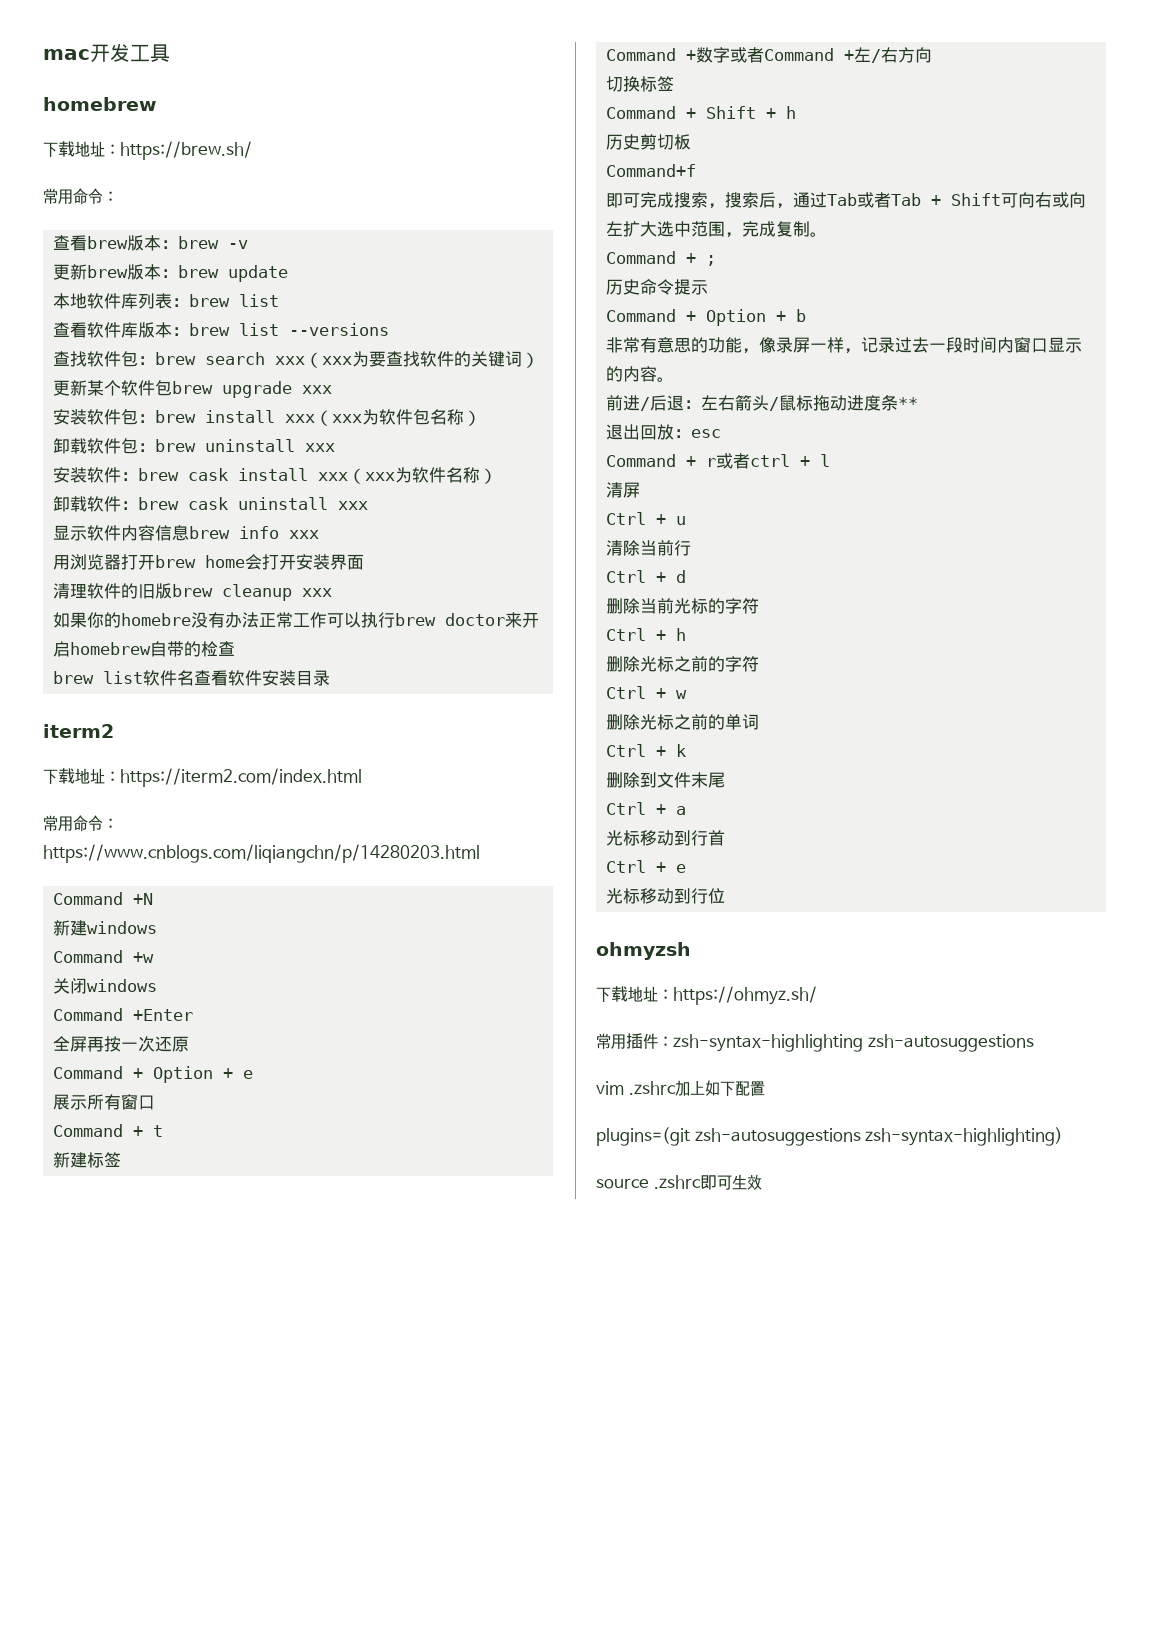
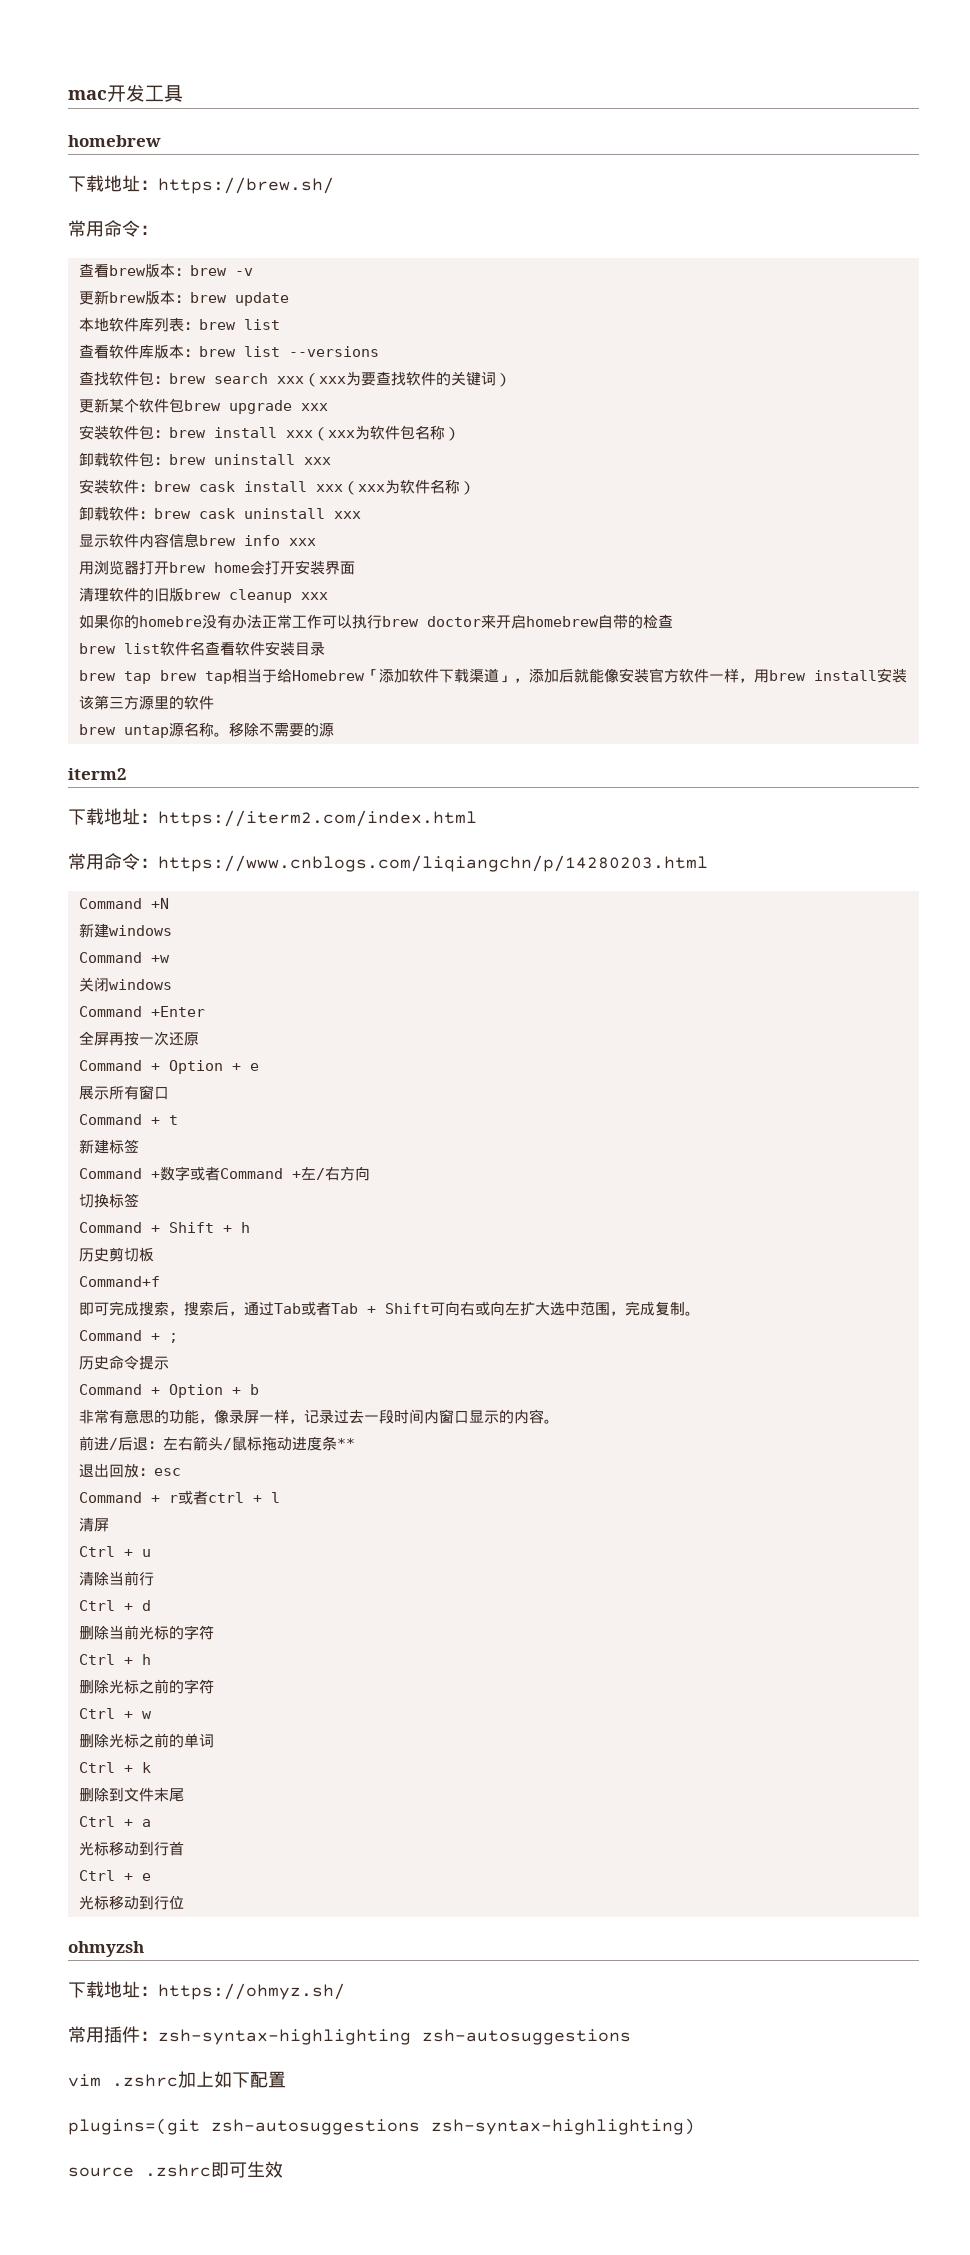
(331, 678) none -> [78,668,907,684] [78,695,214,710] [78,722,334,738] // brew tap brew tap相当于给Homebrew「添加软件下载渠道」，添加后就能像安装官方软件一样，用brew install安装该第三方源里的软件 // brew untap源名称。移除不需要的源

